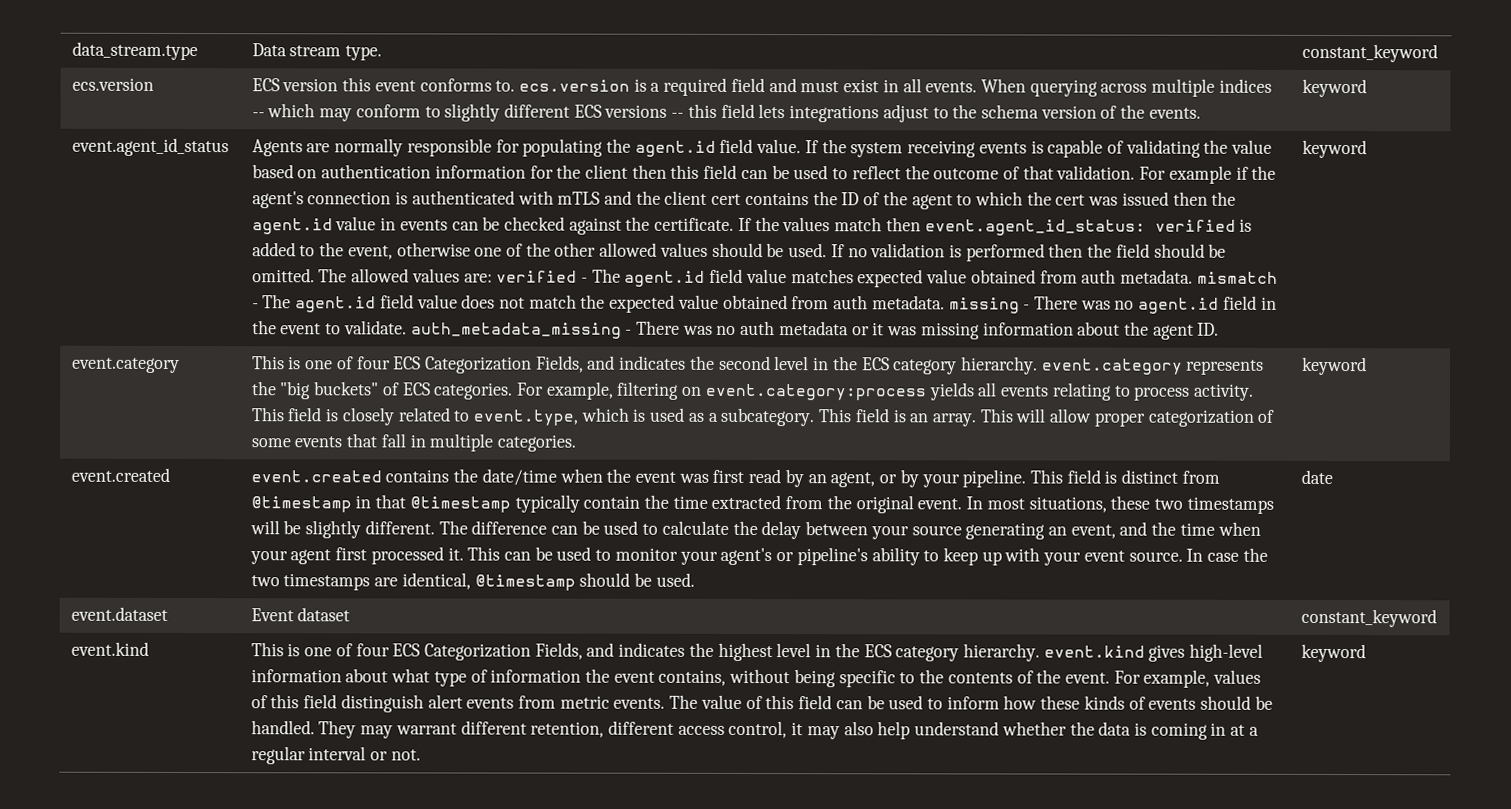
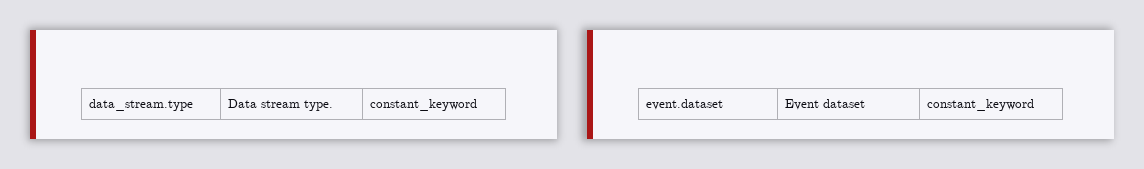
[71,77,154,91] [251,77,1272,97] [251,103,1201,123] [1301,78,1367,98] [71,137,229,157] [251,138,1273,158] [251,164,1277,184] [251,190,1237,210] [251,216,1253,236] [251,242,1227,262] [251,268,1278,288] [251,294,1277,314] [251,320,1220,340] [1301,139,1367,159] [71,357,180,373] [251,355,1265,375] [251,381,1255,401] [250,407,1275,427] [250,433,577,452] [1301,356,1367,376] [70,467,170,482] [250,468,1220,488] [250,494,1274,514] [249,520,1261,540] [249,546,1268,566] [250,572,695,591] [1300,469,1333,485] [70,606,168,621] [250,607,351,622] [1300,608,1437,628] [70,641,149,656] [250,642,1264,662] [250,668,1262,688] [250,694,1273,713] [250,720,1259,740] [250,746,421,765] [1300,643,1366,663] ecs.version | ECS version this event conforms to. ecs.version is a required field and must exist in all events. When querying across multiple indices -- which may conform to slightly different ECS versions -- this field lets integrations adjust to the schema version of the events. | keyword // event.agent_id_status | Agents are normally responsible for populating the agent.id field value. If the system receiving events is capable of validating the value based on authentication information for the client then this field can be used to reflect the outcome of that validation. For example if the agent's connection is authenticated with mTLS and the client cert contains the ID of the agent to which the cert was issued then the agent.id value in events can be checked against the certificate. If the values match then event.agent_id_status: verified is added to the event, otherwise one of the other allowed values should be used. If no validation is performed then the field should be omitted. The allowed values are: verified - The agent.id field value matches expected value obtained from auth metadata. mismatch - The agent.id field value does not match the expected value obtained from auth metadata. missing - There was no agent.id field in the event to validate. auth_metadata_missing - There was no auth metadata or it was missing information about the agent ID. | keyword // event.category | This is one of four ECS Categorization Fields, and indicates the second level in the ECS category hierarchy. event.category represents the "big buckets" of ECS categories. For example, filtering on event.category:process yields all events relating to process activity. This field is closely related to event.type, which is used as a subcategory. This field is an array. This will allow proper categorization of some events that fall in multiple categories. | keyword // event.created | event.created contains the date/time when the event was first read by an agent, or by your pipeline. This field is distinct from @timestamp in that @timestamp typically contain the time extracted from the original event. In most situations, these two timestamps will be slightly different. The difference can be used to calculate the delay between your source generating an event, and the time when your agent first processed it. This can be used to monitor your agent's or pipeline's ability to keep up with your event source. In case the two timestamps are identical, @timestamp should be used. | date // event.dataset | Event dataset | constant_keyword // event.kind | This is one of four ECS Categorization Fields, and indicates the highest level in the ECS category hierarchy. event.kind gives high-level information about what type of information the event contains, without being specific to the contents of the event. For example, values of this field distinguish alert events from metric events. The value of this field can be used to inform how these kinds of events should be handled. They may warrant different retention, different access control, it may also help understand whether the data is coming in at a regular interval or not. | keyword -> [646,99,724,110] [785,99,866,110] [927,99,1035,111] event.dataset | Event dataset | constant_keyword

